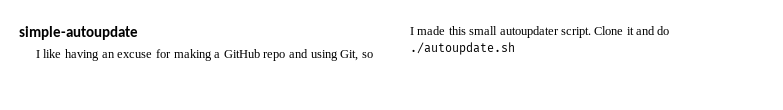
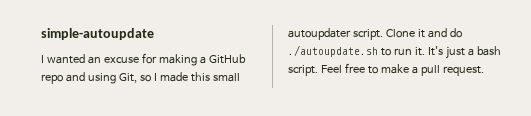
[43,49,100,61] like having -> [46,54,85,64] wanted
(515, 48) none -> [380,46,501,59] [288,63,484,76] to run it. It's just a bash script. Feel free to make a pull request.

